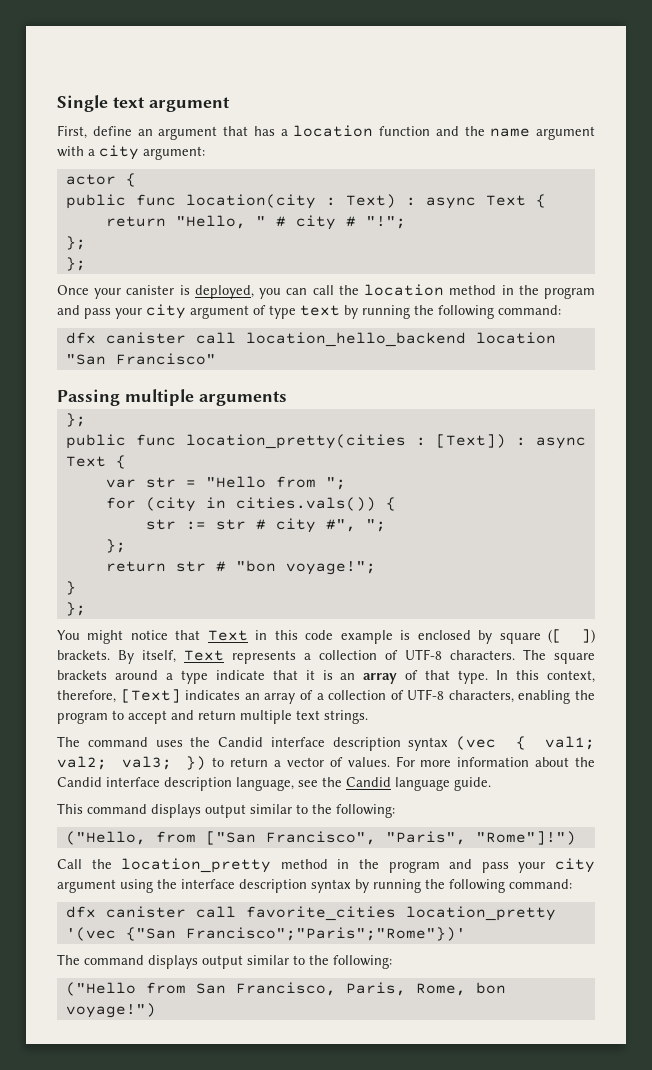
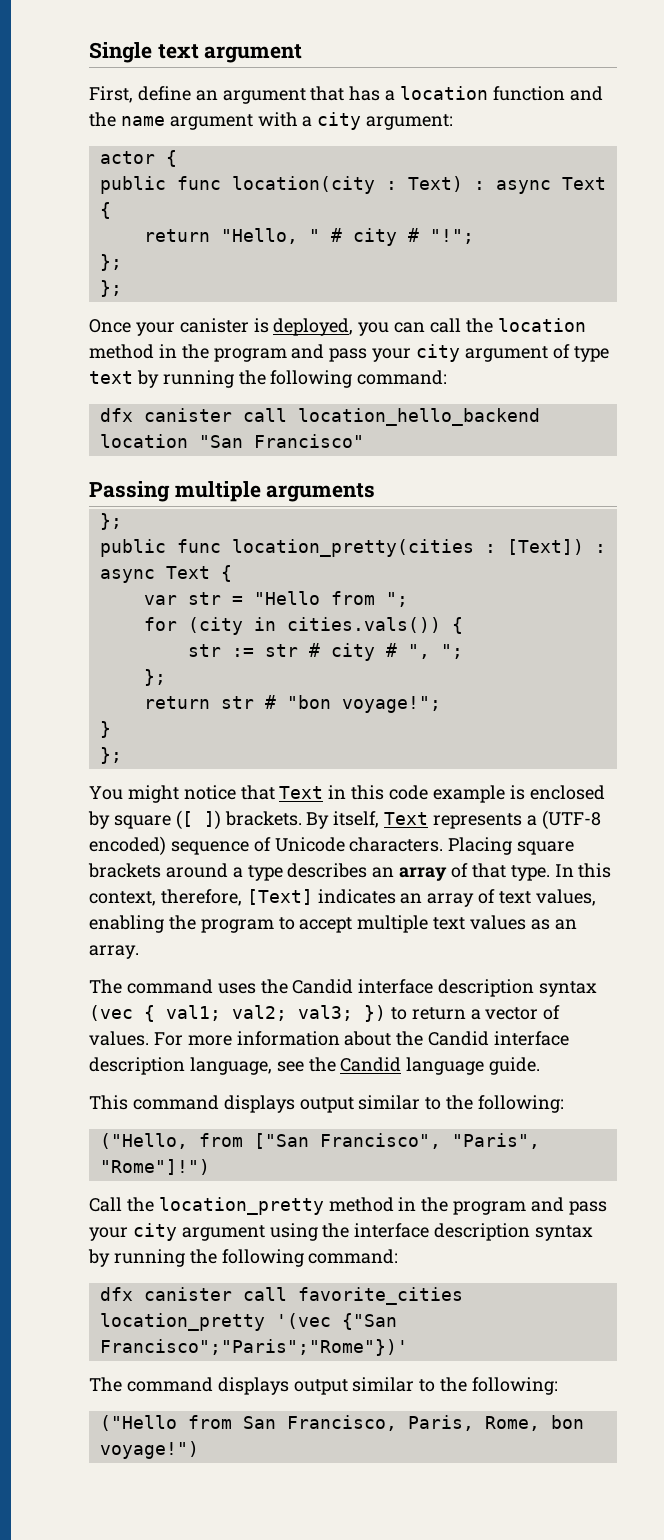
[325,519,356,532] #", -> [385,643,430,659] # ",
[319,649,546,660] collection of UTF-8 characters. The -> [541,810,601,830] [89,836,513,856] (UTF-8 encoded) sequence of Unicode characters. Placing
[215,670,333,680] indicate that it is -> [287,863,368,878] describes
[316,689,514,703] a collection of UTF-8 characters, -> [499,889,596,906] text values,
[171,710,368,724] and return multiple text strings. -> [357,915,577,933] [89,945,139,959] multiple text values as an array.

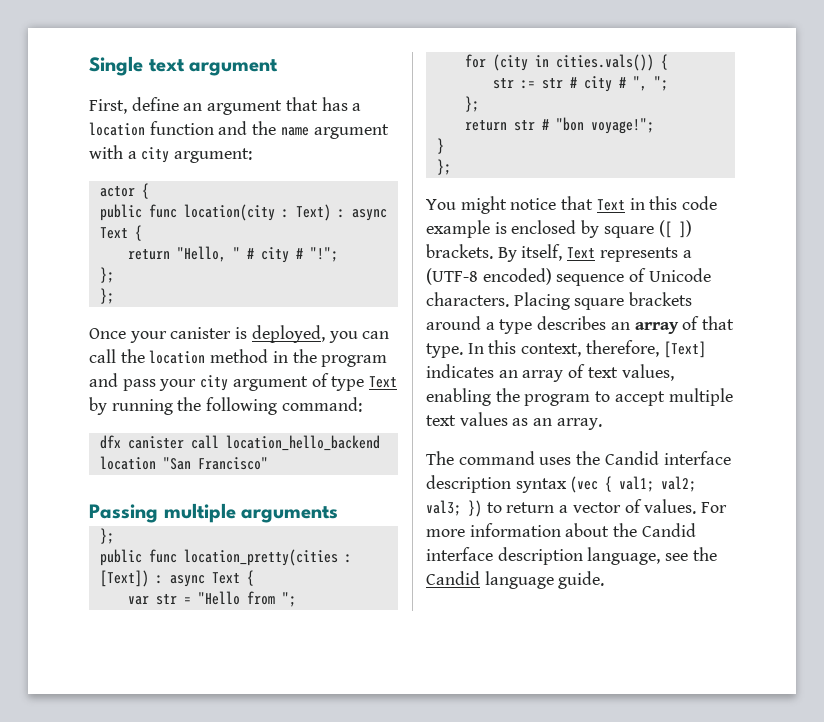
[89,371,133,384] text -> [369,376,398,388] Text
[89,1095,565,1113] [99,1133,540,1149] [99,1159,210,1175] [89,1197,607,1215] [89,1223,594,1241] [88,1249,399,1267] [99,1287,463,1305] [99,1313,397,1331] [99,1339,408,1356] [89,1377,559,1395] [99,1415,584,1431] [99,1441,199,1459] // This command displays output similar to the following: // ("Hello, from ["San Francisco", "Paris", "Rome"]!") // Call the location_pretty method in the program and pass your city argument using the interface description syntax by running the following command: // dfx canister call favorite_cities location_pretty '(vec {"San Francisco";"Paris";"Rome"})' // The command displays output similar to the following: // ("Hello from San Francisco, Paris, Rome, bon voyage!") -> (605, 580) none

